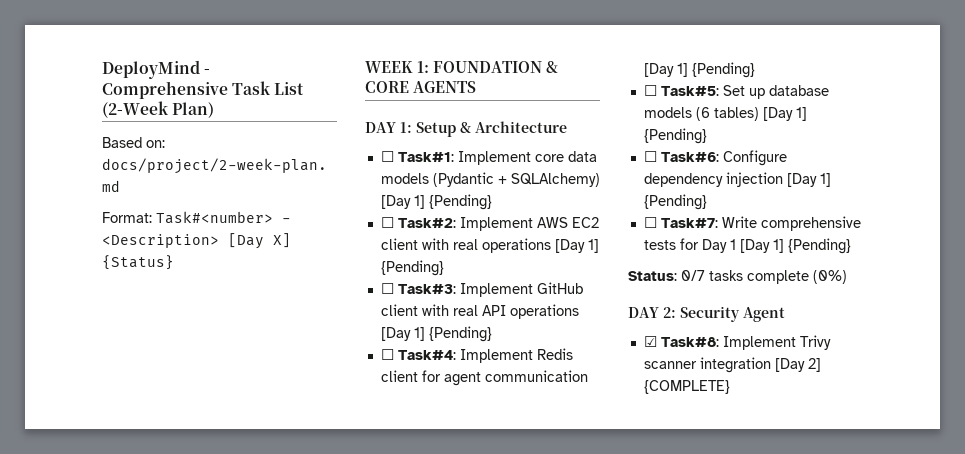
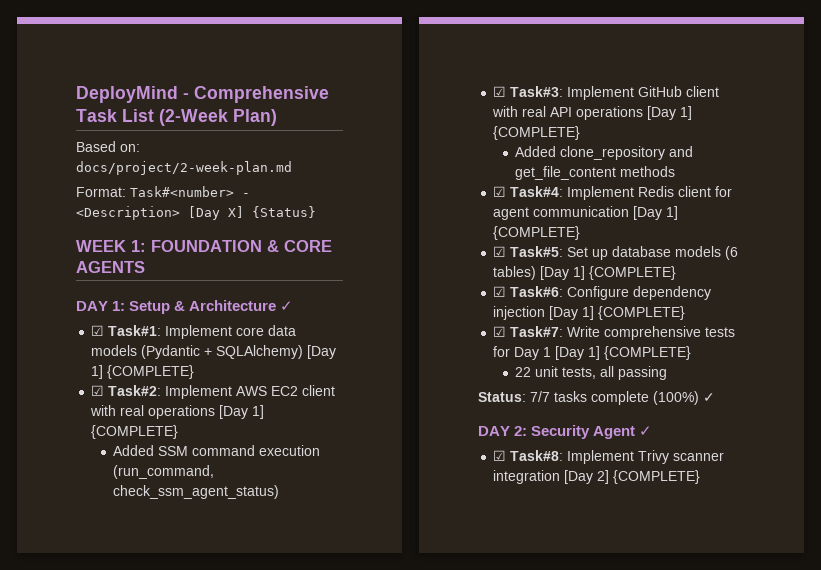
[380,151,394,162] // ☐ -> [280,301,294,311] [91,325,105,336] ✓ // ☑
[428,194,492,210] [380,217,394,228] {Pending} // ☐ -> [107,365,195,379] [91,385,105,396] {COMPLETE} // ☑
[380,260,444,276] [380,283,394,294] {Pending} // ☐ -> [91,425,179,439] [113,445,321,456] [113,465,215,479] [113,485,280,499] [493,86,507,97] {COMPLETE} // Added SSM command execution (run_command, check_ssm_agent_status) // ☑
[428,326,492,342] [380,349,394,360] {Pending} // ☐ -> [493,126,581,140] [515,146,694,160] [515,166,676,180] [493,186,507,197] {COMPLETE} // Added clone_repository and get_file_content methods // ☑
[691,62,755,78] [643,85,657,96] {Pending} // ☐ -> [493,226,581,240] [493,246,507,257] {COMPLETE} // ☑
[643,128,707,144] [643,151,657,162] {Pending} // ☐ -> [589,266,677,280] [493,286,507,297] {COMPLETE} // ☑
[643,194,707,210] [643,217,657,228] {Pending} // ☐ -> [598,306,686,320] [493,326,507,337] {COMPLETE} // ☑
[787,238,851,254] {Pending} -> [604,346,692,360] [515,366,668,380] {COMPLETE} // 22 unit tests, all passing
[681,270,705,281] 0/7 -> [530,391,550,402] 7/7
[813,270,847,284] (0%) -> [653,391,715,405] (100%) ✓
(785, 314) none -> [639,426,653,436] ✓

